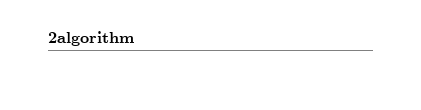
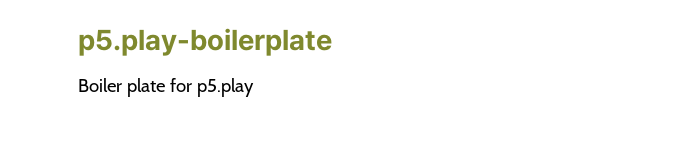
[48,31,134,46] 2algorithm -> [78,28,332,56] [78,78,254,97] p5.play-boilerplate // Boiler plate for p5.play

